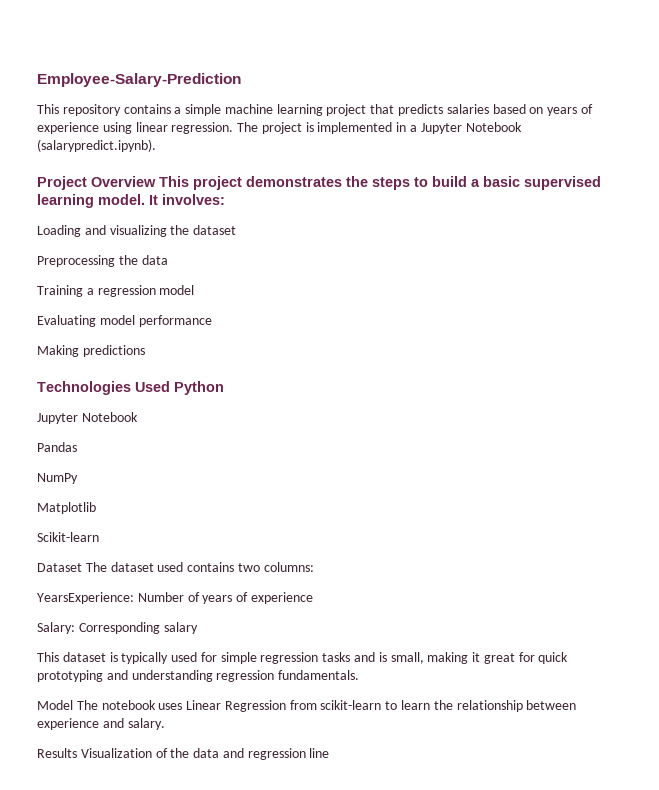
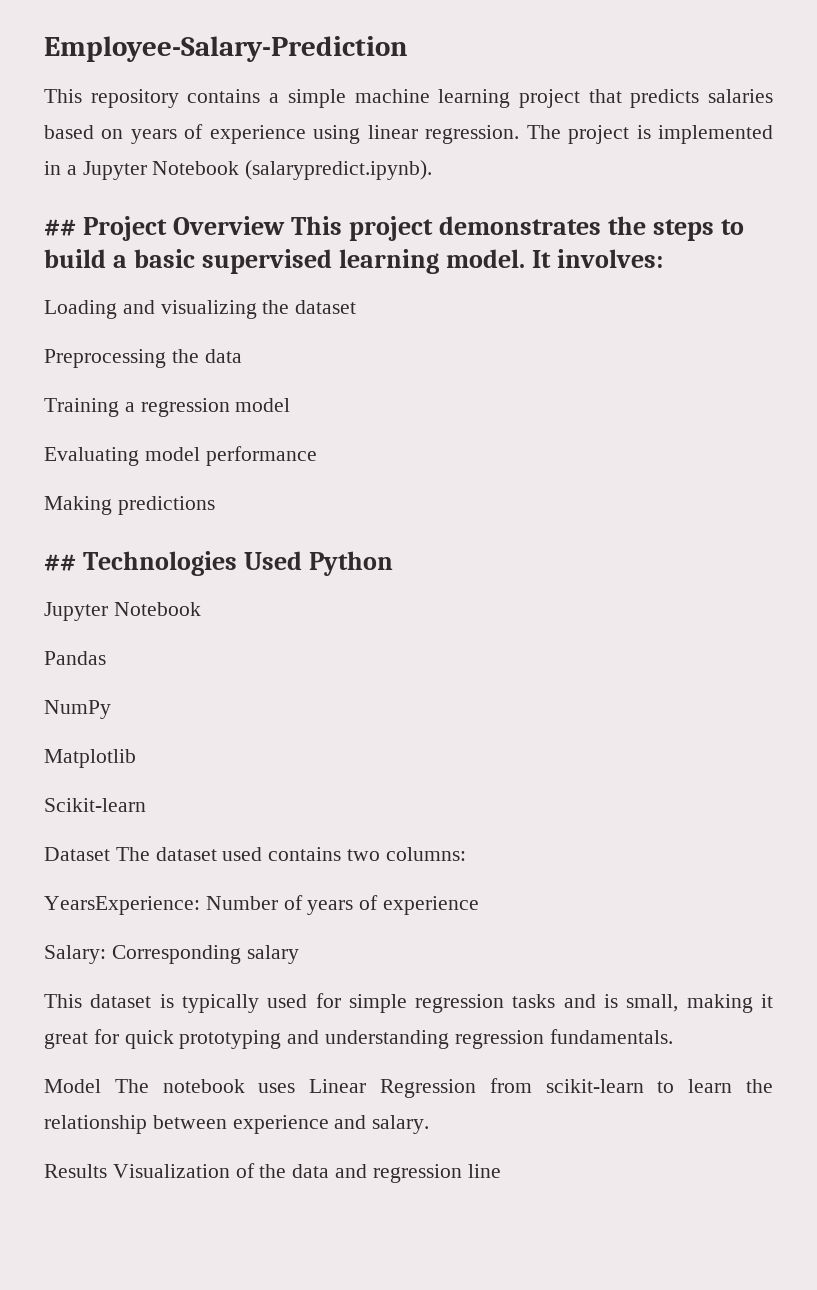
(156, 145) none -> [44,219,76,236] ##
(145, 351) none -> [44,554,76,571] ##

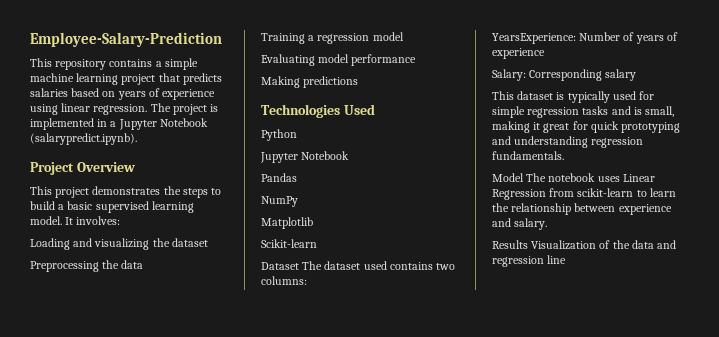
[44,219,76,236] ## -> (137, 139) none
(286, 225) none -> (135, 167) //
[44,554,76,571] ## -> (359, 82) none
(303, 560) none -> (375, 109) //

